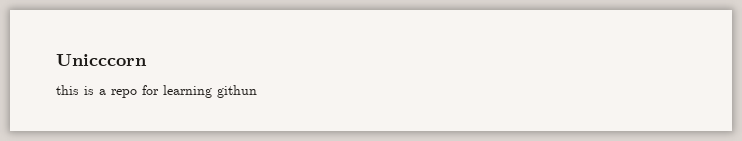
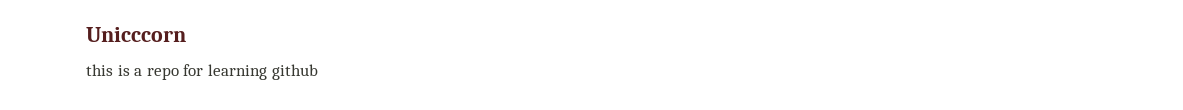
[217,85,257,98] githun -> [271,64,318,80] github

